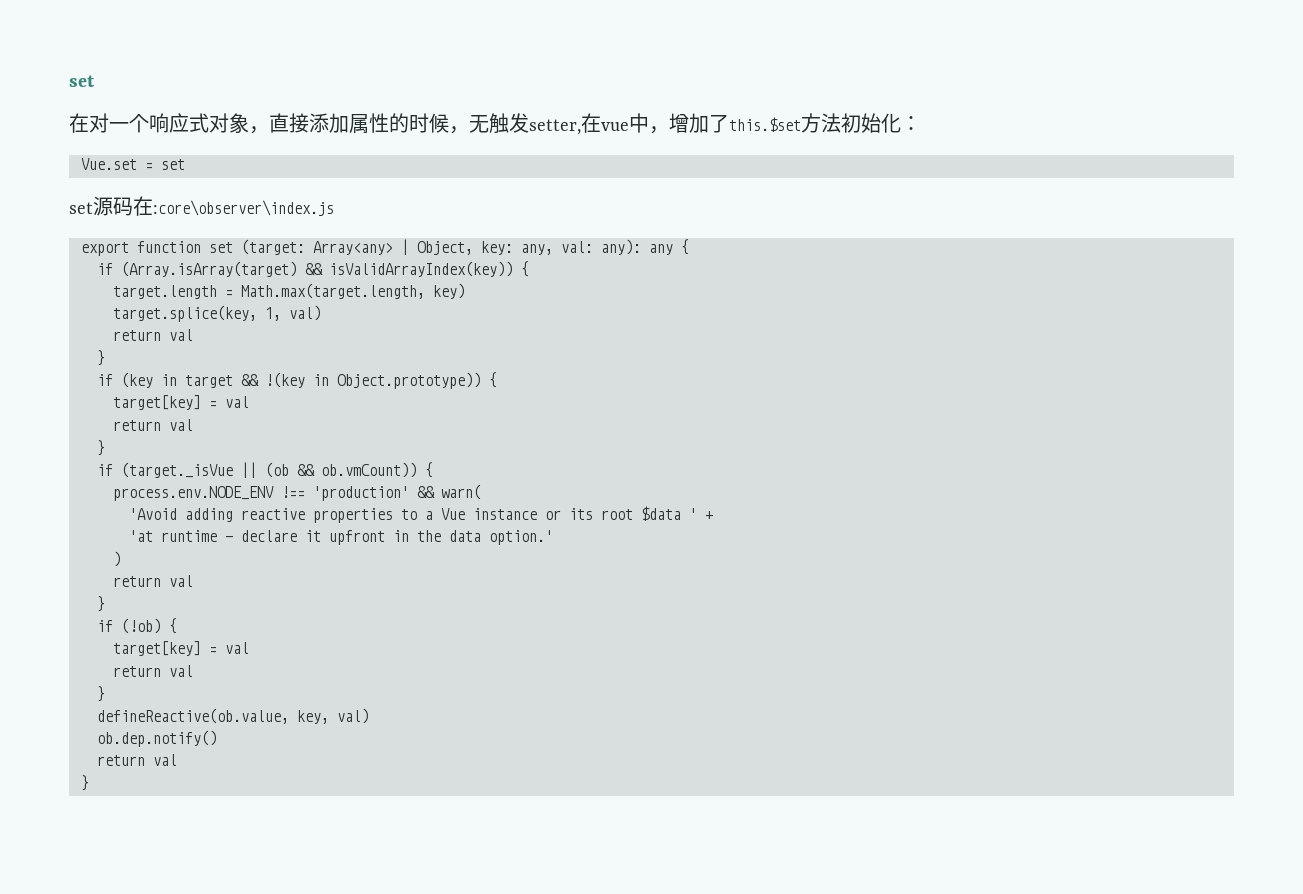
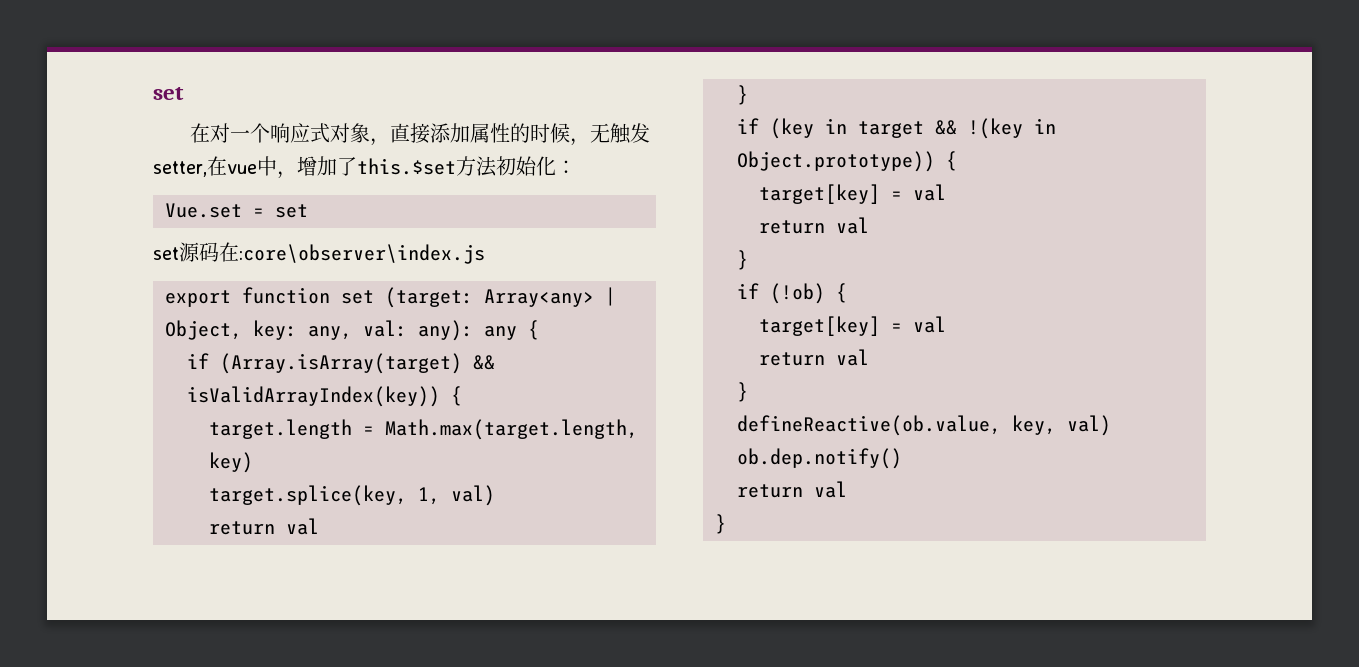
[97,462,433,478] [113,484,481,501] [129,506,713,523] [129,530,553,545] [113,551,121,567] [113,575,193,587] [97,596,105,612] // if (target._isVue || (ob && ob.vmCount)) { // process.env.NODE_ENV !== 'production' && warn( // 'Avoid adding reactive properties to a Vue instance or its root $data ' + // 'at runtime - declare it upfront in the data option.' // ) // return val // } -> (748, 260) none

